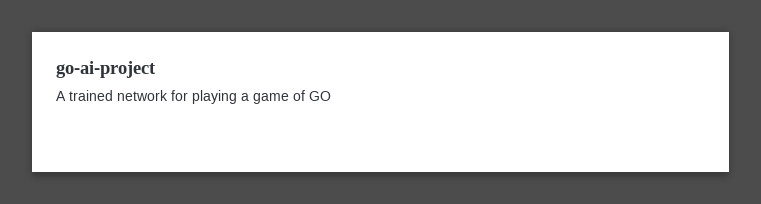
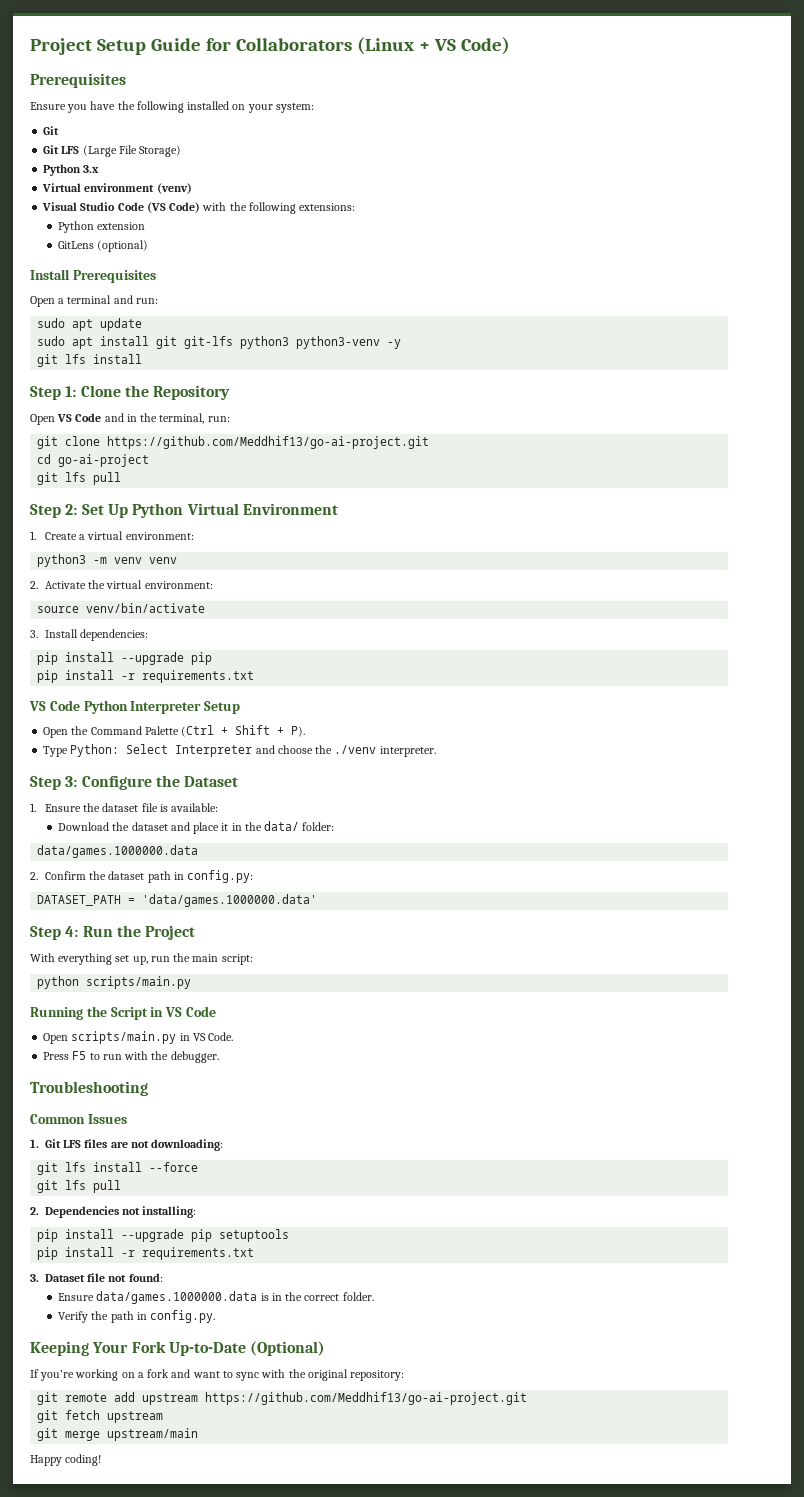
[56,61,156,78] [56,90,331,104] go-ai-project // A trained network for playing a game of GO -> [30,37,510,55] [30,73,126,88] [30,101,314,113] [43,126,60,135] [43,145,182,157] [43,164,100,176] [42,183,192,194] [42,202,356,214] [58,221,146,233] [58,240,149,252] [30,269,156,283] [30,295,158,307] [37,318,143,331] [37,336,402,349] [37,354,143,367] [30,385,231,400] [30,413,230,425] [37,436,430,449] [37,454,150,467] [37,472,122,485] [30,503,338,518] [30,531,194,540] [37,554,178,567] [30,580,213,589] [37,603,206,613] [30,629,149,641] [37,652,213,665] [37,670,255,683] [29,700,241,714] [43,725,306,738] [43,744,436,757] [30,775,239,790] [30,803,219,812] [58,821,335,834] [37,845,199,858] [30,870,254,883] [37,894,318,907] [30,925,196,940] [30,953,253,965] [37,976,192,989] [30,1006,216,1020] [43,1031,234,1044] [43,1051,219,1063] [30,1081,148,1096] [30,1114,127,1124] [30,1139,224,1151] [37,1162,199,1175] [37,1180,122,1193] [30,1206,197,1218] [37,1229,290,1242] [37,1247,255,1260] [30,1273,163,1282] [58,1291,374,1304] [58,1310,216,1323] [30,1341,326,1356] [30,1369,405,1381] [37,1392,528,1405] [37,1410,164,1423] [37,1428,199,1441] [30,1454,102,1466] Project Setup Guide for Collaborators (Linux + VS Code) // Prerequisites // Ensure you have the following installed on your system: // Git // Git LFS (Large File Storage) // Python 3.x // Virtual environment (venv) // Visual Studio Code (VS Code) with the following extensions: // Python extension // GitLens (optional) // Install Prerequisites // Open a terminal and run: // sudo apt update // sudo apt install git git-lfs python3 python3-venv -y // git lfs install // Step 1: Clone the Repository // Open VS Code and in the terminal, run: // git clone https://github.com/Meddhif13/go-ai-project.git // cd go-ai-project // git lfs pull // Step 2: Set Up Python Virtual Environment // 1. Create a virtual environment: // python3 -m venv venv // 2. Activate the virtual environment: // source venv/bin/activate // 3. Install dependencies: // pip install --upgrade pip // pip install -r requirements.txt // VS Code Python Interpreter Setup // Open the Command Palette (Ctrl + Shift + P). // Type Python: Select Interpreter and choose the ./venv interpreter. // Step 3: Configure the Dataset // 1. Ensure the dataset file is available: // Download the dataset and place it in the data/ folder: // data/games.1000000.data // 2. Confirm the dataset path in config.py: // DATASET_PATH = 'data/games.1000000.data' // Step 4: Run the Project // With everything set up, run the main script: // python scripts/main.py // Running the Script in VS Code // Open scripts/main.py in VS Code. // Press F5 to run with the debugger. // Troubleshooting // Common Issues // 1. Git LFS files are not downloading: // git lfs install --force // git lfs pull // 2. Dependencies not installing: // pip install --upgrade pip setuptools // pip install -r requirements.txt // 3. Dataset file not found: // Ensure data/games.1000000.data is in the correct folder. // Verify the path in config.py. // Keeping Your Fork Up-to-Date (Optional) // If you’re working on a fork and want to sync with the original repository: // git remote add upstream https://github.com/Meddhif13/go-ai-project.git // git fetch upstream // git merge upstream/main // Happy coding!

